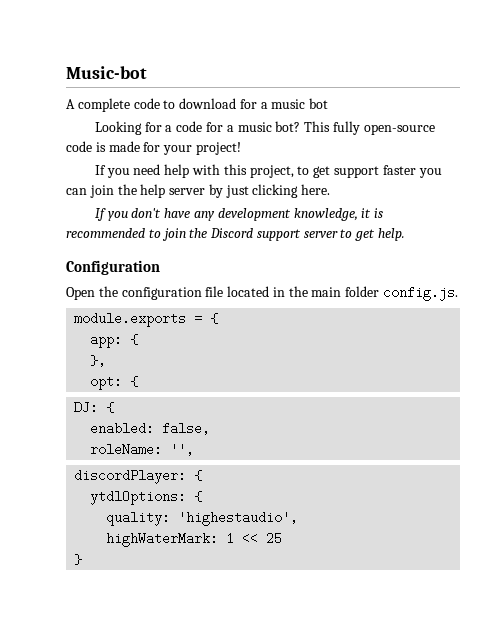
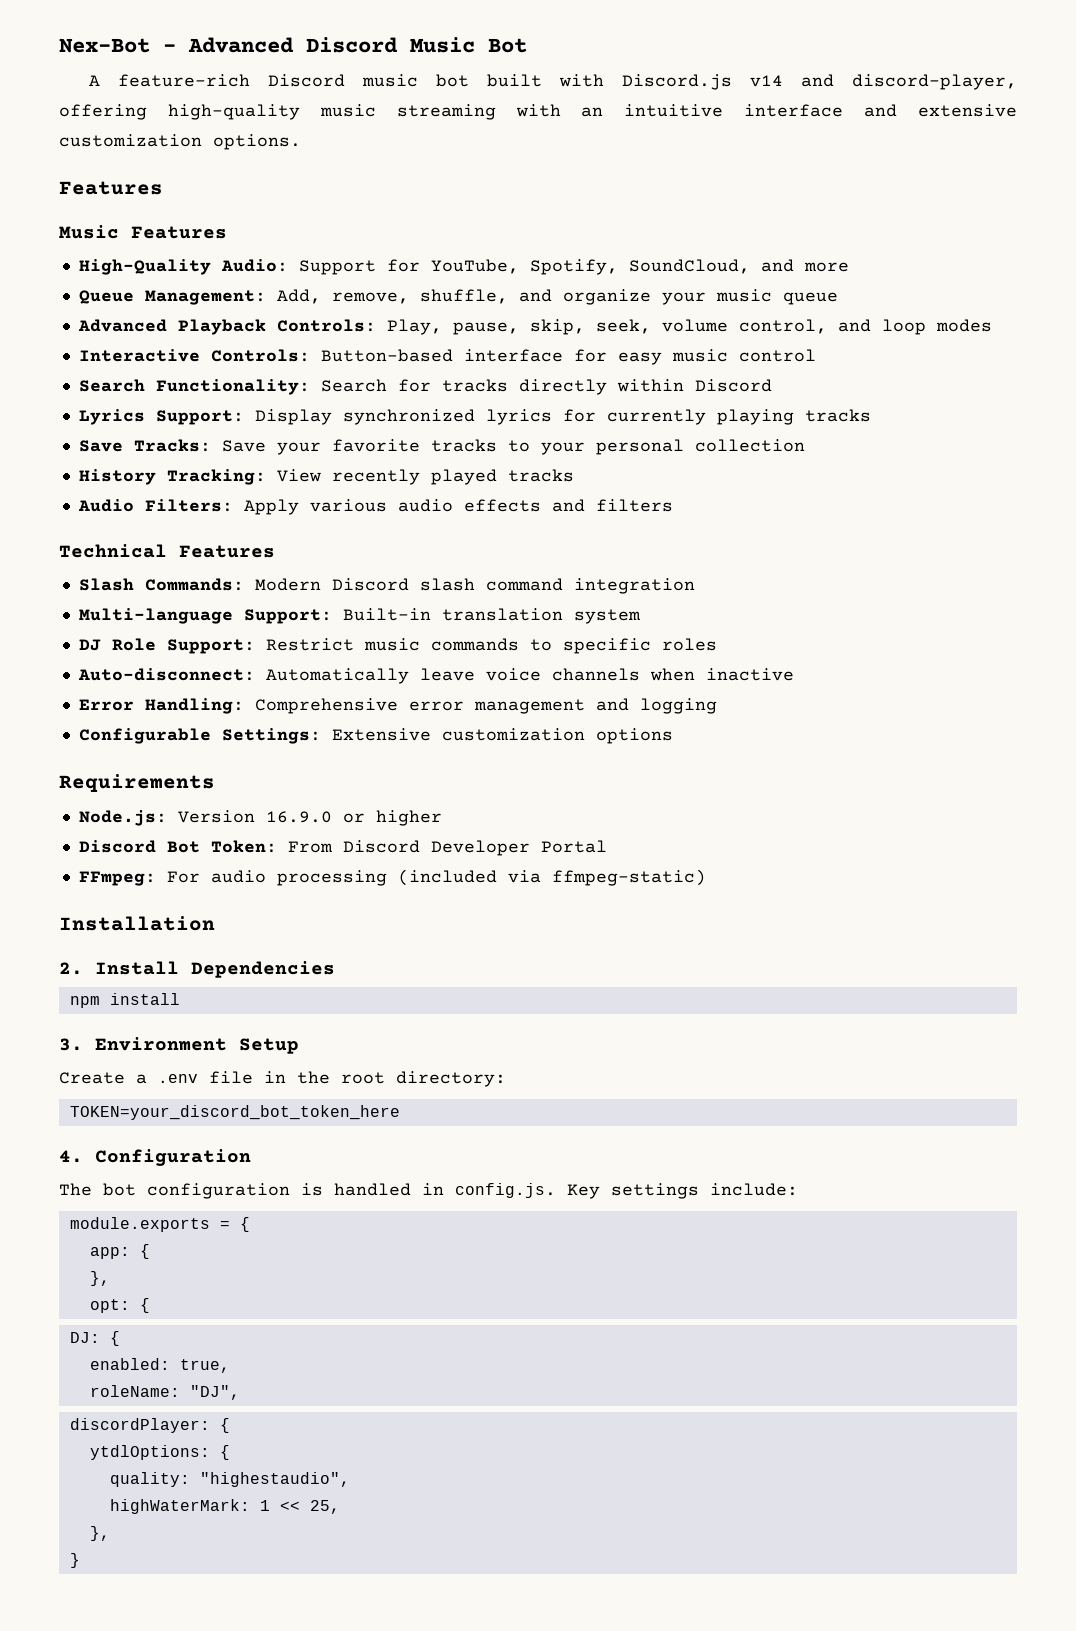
[66,66,147,79] [66,98,329,112] [94,121,435,135] [66,141,241,155] [94,164,442,178] [66,184,331,198] [94,208,384,221] [66,228,406,241] [66,260,160,275] [66,286,459,301] Music-bot // A complete code to download for a music bot // Looking for a code for a music bot? This fully open-source code is made for your project! // If you need help with this project, to get support faster you can join the help server by just clicking here. // If you don't have any development knowledge, it is recommended to join the Discord support server to get help. // Configuration // Open the configuration file located in the main folder config.js. -> [59,37,527,53] [88,74,1018,90] [59,104,1018,120] [59,134,301,150] [59,181,163,195] [59,225,227,239] [78,259,849,275] [78,289,838,305] [77,319,992,335] [78,349,816,365] [78,379,772,395] [78,409,871,425] [78,439,805,455] [78,469,574,485] [77,499,673,515] [59,544,275,558] [78,578,695,594] [78,608,641,624] [78,638,717,654] [77,668,794,684] [78,698,717,714] [78,728,673,744] [59,774,215,792] [78,810,442,826] [78,840,607,856] [78,869,706,886] [59,916,215,931] [59,961,335,978] [69,993,180,1008] [59,1037,299,1054] [59,1071,506,1087] [69,1105,400,1120] [59,1149,251,1166] [59,1183,798,1199] Nex-Bot - Advanced Discord Music Bot // A feature-rich Discord music bot built with Discord.js v14 and discord-player, offering high-quality music streaming with an intuitive interface and extensive customization options. // Features // Music Features // High-Quality Audio: Support for YouTube, Spotify, SoundCloud, and more // Queue Management: Add, remove, shuffle, and organize your music queue // Advanced Playback Controls: Play, pause, skip, seek, volume control, and loop modes // Interactive Controls: Button-based interface for easy music control // Search Functionality: Search for tracks directly within Discord // Lyrics Support: Display synchronized lyrics for currently playing tracks // Save Tracks: Save your favorite tracks to your personal collection // History Tracking: View recently played tracks // Audio Filters: Apply various audio effects and filters // Technical Features // Slash Commands: Modern Discord slash command integration // Multi-language Support: Built-in translation system // DJ Role Support: Restrict music commands to specific roles // Auto-disconnect: Automatically leave voice channels when inactive // Error Handling: Comprehensive error management and logging // Configurable Settings: Extensive customization options // Requirements // Node.js: Version 16.9.0 or higher // Discord Bot Token: From Discord Developer Portal // FFmpeg: For audio processing (included via ffmpeg-static) // Installation // 2. Install Dependencies // npm install // 3. Environment Setup // Create a .env file in the root directory: // TOKEN=your_discord_bot_token_here // 4. Configuration // The bot configuration is handled in config.js. Key settings include:
[162,422,211,435] false, -> [179,1359,230,1373] true,
[170,443,195,456] '', -> [189,1385,240,1400] "DJ",
[178,511,299,526] 'highestaudio', -> [199,1472,350,1487] "highestaudio",
[266,532,283,545] 25 -> [309,1500,340,1514] [89,1526,110,1541] 25, // },

